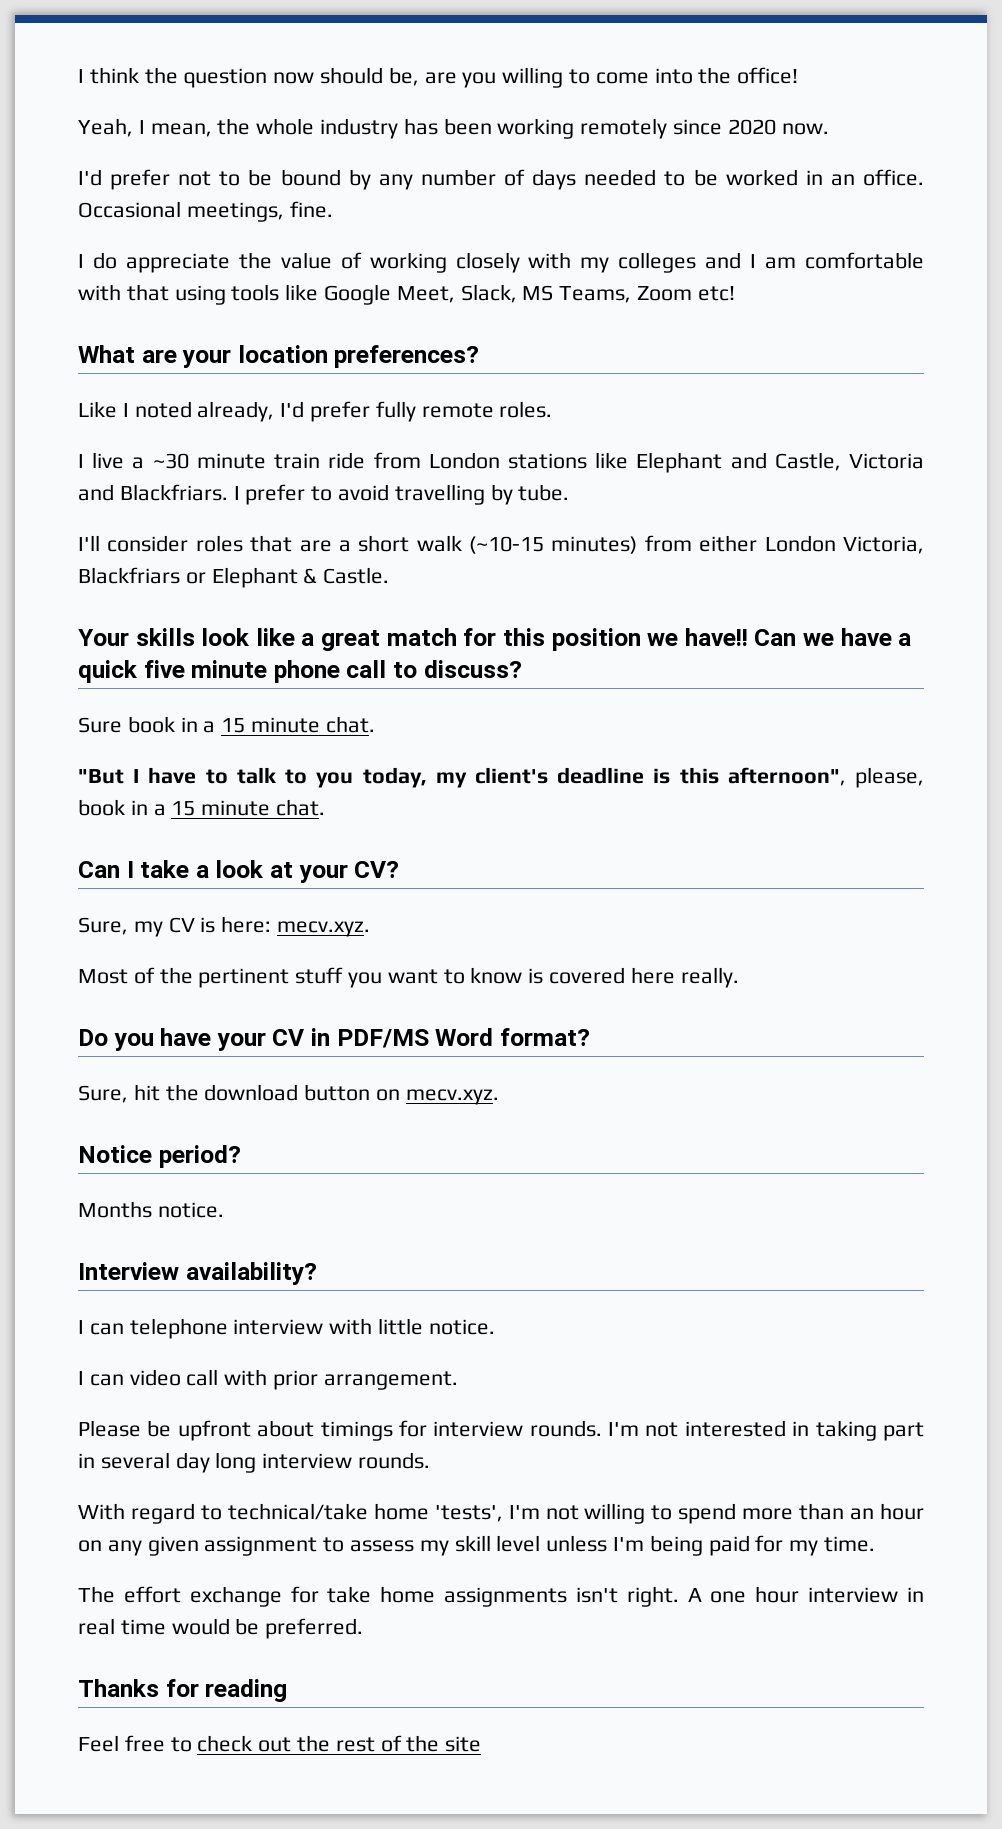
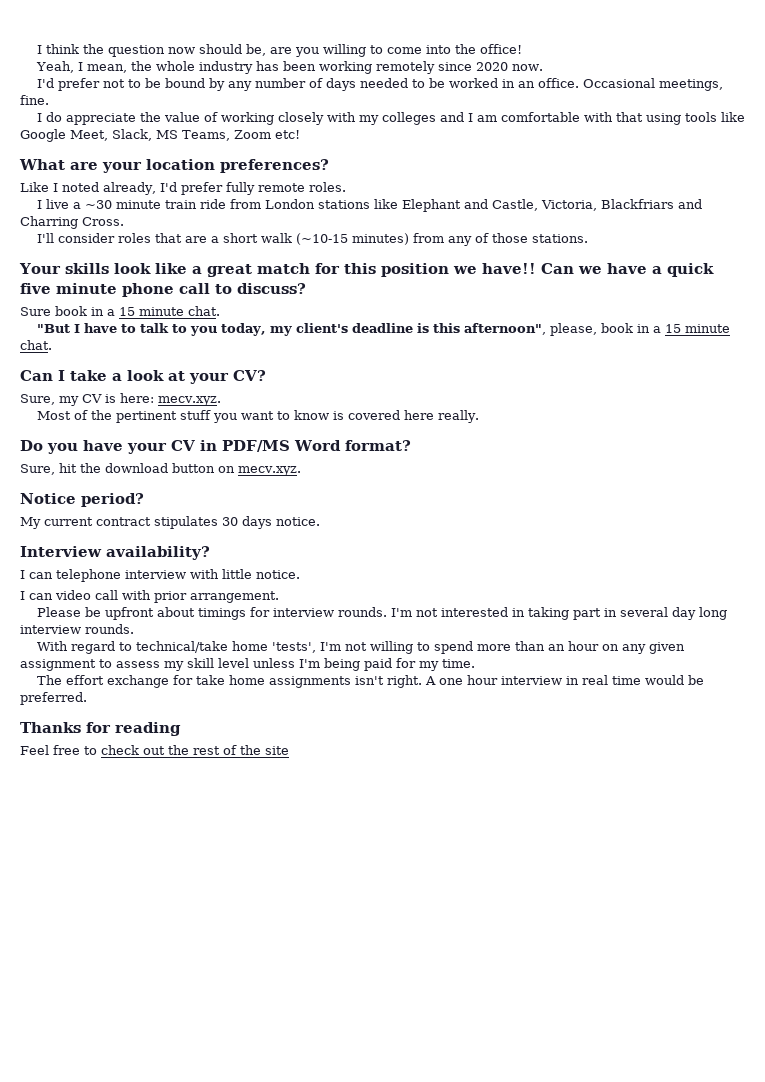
[848,453,924,469] [78,484,570,505] Victoria and Blackfriars. I prefer to avoid travelling by tube. -> [540,199,702,211] [20,216,124,229] Victoria, Blackfriars and Charring Cross.
[699,535,924,554] [78,567,390,588] either London Victoria, Blackfriars or Elephant & Castle. -> [447,233,588,246] any of those stations.
[78,1201,152,1218] Months -> [20,516,272,529] My current contract stipulates 30 days

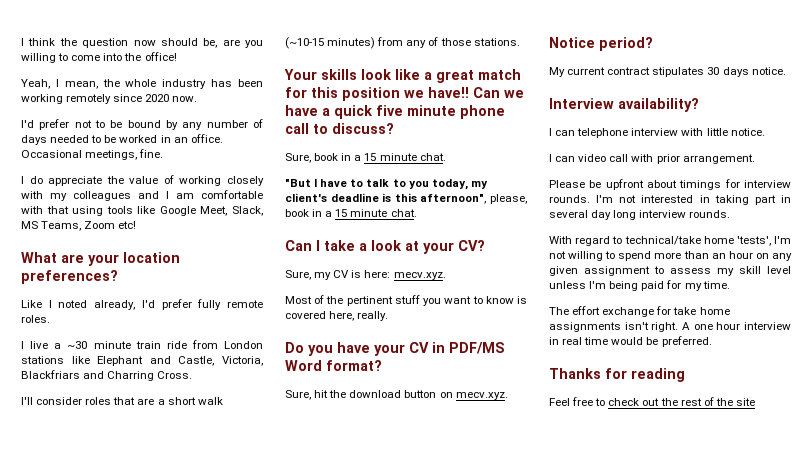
[381,112,436,125] colleges -> [73,191,131,201] colleagues
[20,307,51,316] Sure -> [285,153,311,163] Sure,
[403,410,434,420] here -> [329,311,355,321] here,

